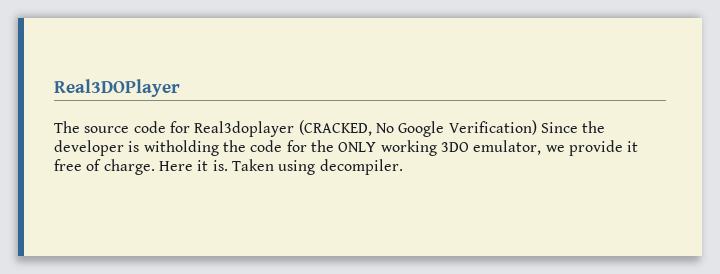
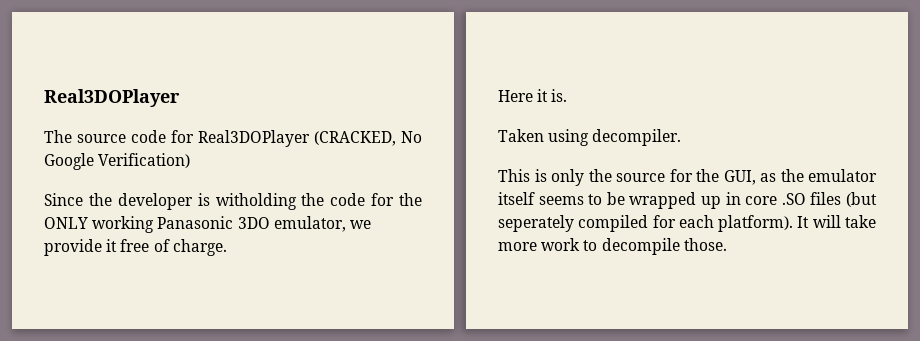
[194,121,295,137] Real3doplayer -> [198,130,310,147] Real3DOPlayer
(537, 127) none -> (191, 160) //
(437, 148) none -> [157,216,234,229] Panasonic
(155, 167) none -> (227, 247) //
(228, 165) none -> (568, 95) //
(403, 167) none -> [498,169,877,186] [498,192,877,209] [498,215,876,232] [498,238,727,255] // This is only the source for the GUI, as the emulator itself seems to be wrapped up in core .SO files (but seperately compiled for each platform). It will take more work to decompile those.

